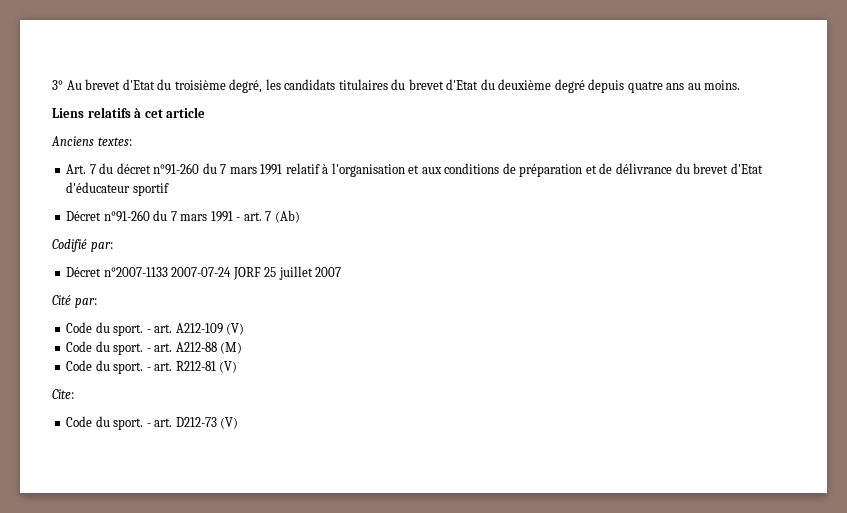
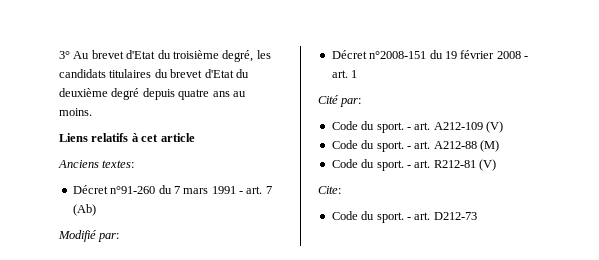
[66,163,763,177] [66,182,169,196] // Art. 7 du décret n°91-260 du 7 mars 1991 relatif à l'organisation et aux conditions de préparation et de délivrance du brevet d'Etat d'éducateur sportif -> (135, 164) none
[52,239,87,252] Codifié -> [58,230,96,242] Modifié
[103,266,342,280] n°2007-1133 2007-07-24 JORF 25 juillet 2007 -> [369,50,528,59] [331,70,358,78] n°2008-151 du 19 février 2008 - art. 1
[220,417,239,429] (V) -> (477, 216) none

